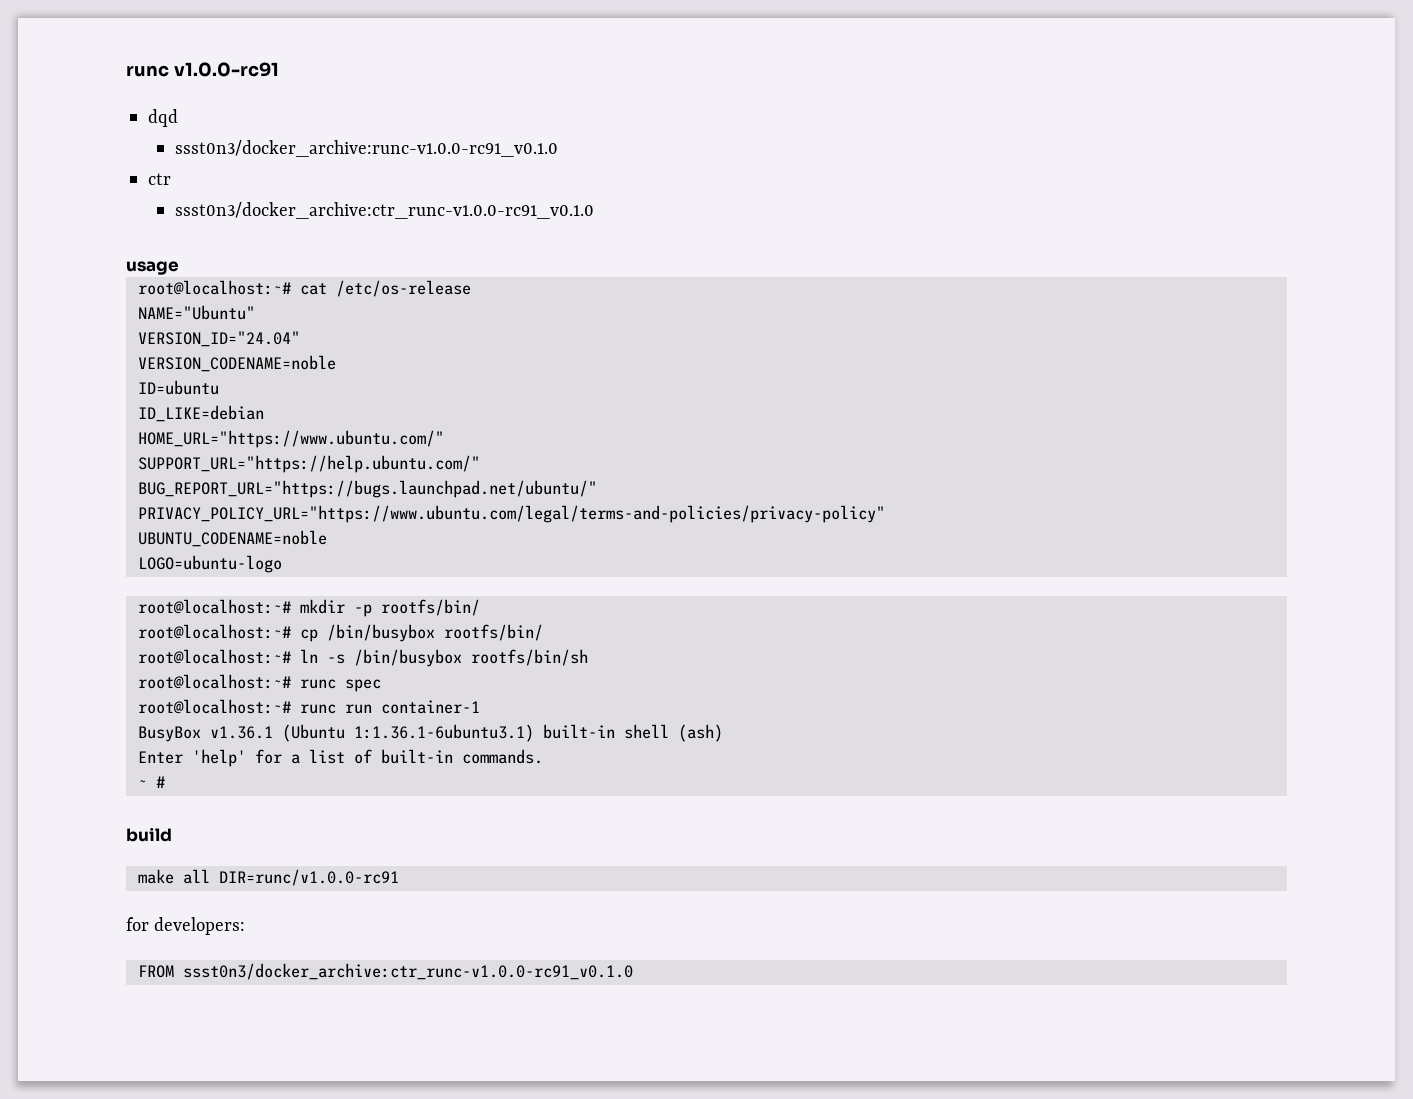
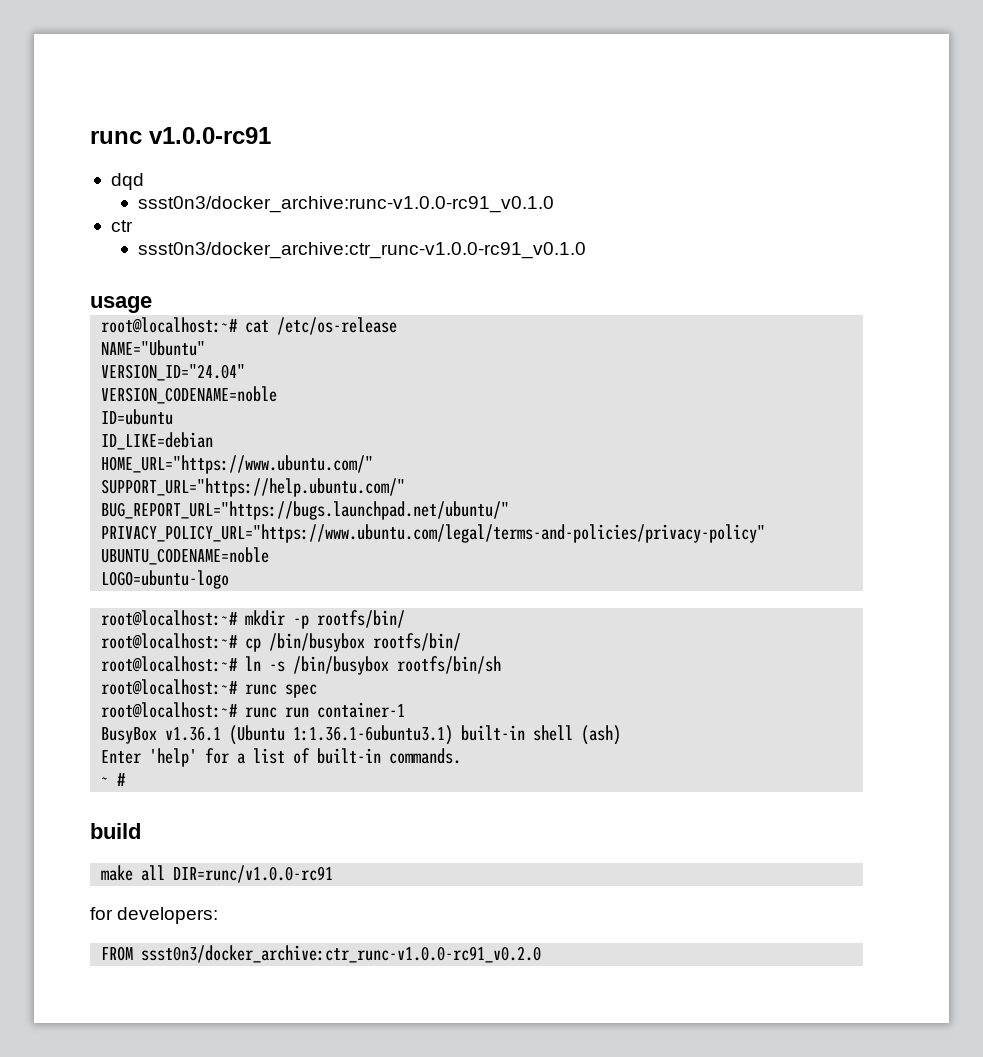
[183,963,633,980] ssst0n3/docker_archive:ctr_runc-v1.0.0-rc91_v0.1.0 -> [141,945,542,963] ssst0n3/docker_archive:ctr_runc-v1.0.0-rc91_v0.2.0

